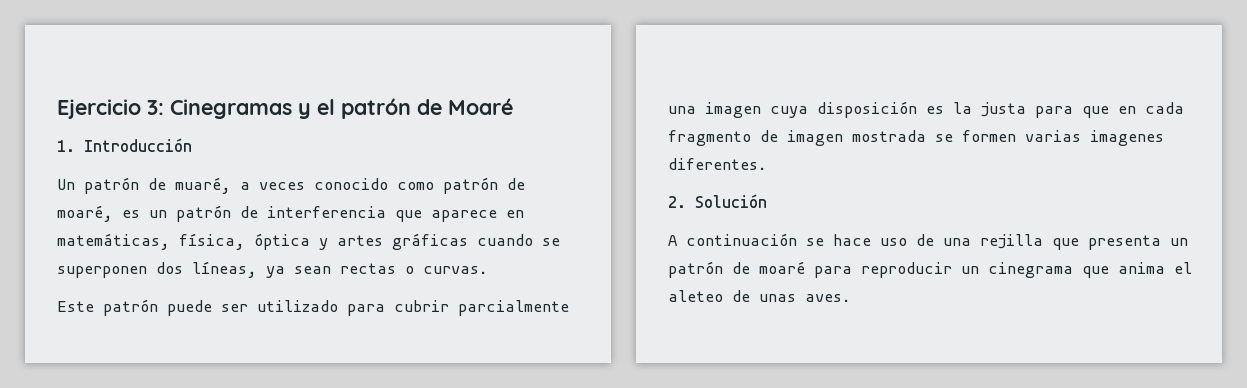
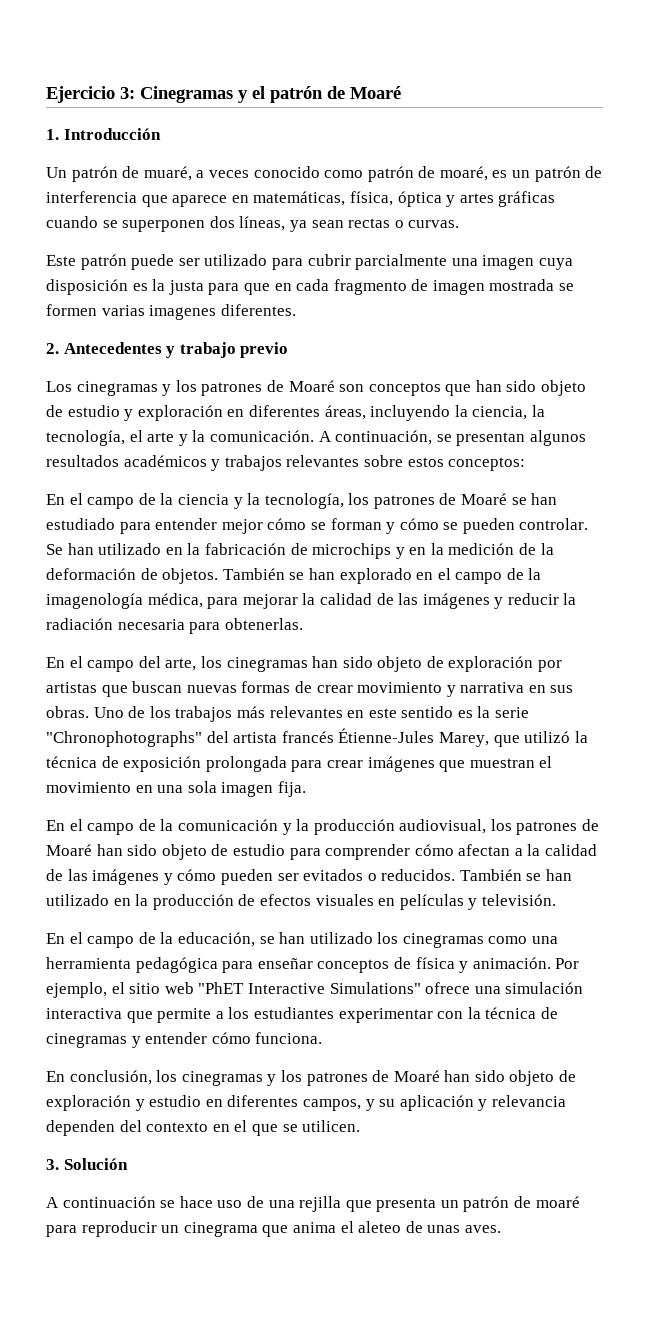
(686, 202) none -> [63,342,289,358] [46,380,587,396] [46,405,545,421] [46,430,586,446] [46,455,526,471] [46,493,558,509] [46,518,589,534] [46,543,554,559] [46,568,542,584] [46,593,577,609] [46,618,303,634] [46,656,563,672] [46,681,574,697] [46,706,530,722] [46,728,588,747] [46,756,553,772] [46,781,306,797] [46,819,600,835] [46,844,598,860] [46,869,573,885] [46,894,556,910] [46,932,559,948] [46,957,580,973] [46,982,584,998] [46,1007,558,1023] [46,1032,323,1048] [46,1070,577,1086] [46,1095,566,1111] [46,1120,361,1136] [46,1159,59,1170] Antecedentes y trabajo previo // Los cinegramas y los patrones de Moaré son conceptos que han sido objeto de estudio y exploración en diferentes áreas, incluyendo la ciencia, la tecnología, el arte y la comunicación. A continuación, se presentan algunos resultados académicos y trabajos relevantes sobre estos conceptos: // En el campo de la ciencia y la tecnología, los patrones de Moaré se han estudiado para entender mejor cómo se forman y cómo se pueden controlar. Se han utilizado en la fabricación de microchips y en la medición de la deformación de objetos. También se han explorado en el campo de la imagenología médica, para mejorar la calidad de las imágenes y reducir la radiación necesaria para obtenerlas. // En el campo del arte, los cinegramas han sido objeto de exploración por artistas que buscan nuevas formas de crear movimiento y narrativa en sus obras. Uno de los trabajos más relevantes en este sentido es la serie "Chronophotographs" del artista francés Étienne-Jules Marey, que utilizó la técnica de exposición prolongada para crear imágenes que muestran el movimiento en una sola imagen fija. // En el campo de la comunicación y la producción audiovisual, los patrones de Moaré han sido objeto de estudio para comprender cómo afectan a la calidad de las imágenes y cómo pueden ser evitados o reducidos. También se han utilizado en la producción de efectos visuales en películas y televisión. // En el campo de la educación, se han utilizado los cinegramas como una herramienta pedagógica para enseñar conceptos de física y animación. Por ejemplo, el sitio web "PhET Interactive Simulations" ofrece una simulación interactiva que permite a los estudiantes experimentar con la técnica de cinegramas y entender cómo funciona. // En conclusión, los cinegramas y los patrones de Moaré han sido objeto de exploración y estudio en diferentes campos, y su aplicación y relevancia dependen del contexto en el que se utilicen. // 3.

